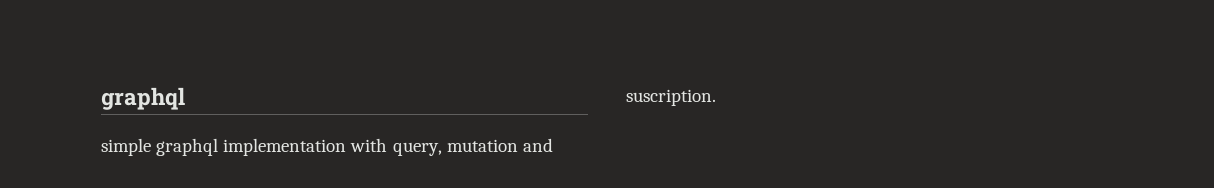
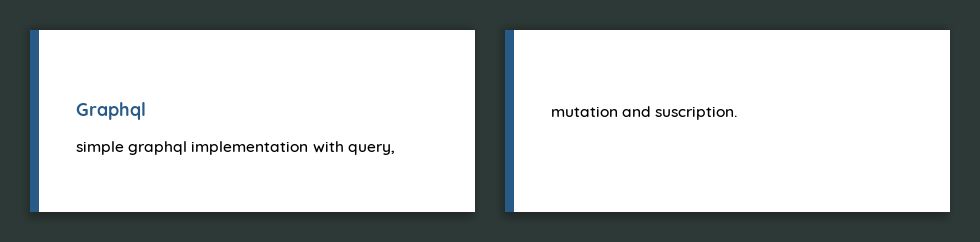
[101,87,185,110] graphql -> [76,102,146,120] Graphql

